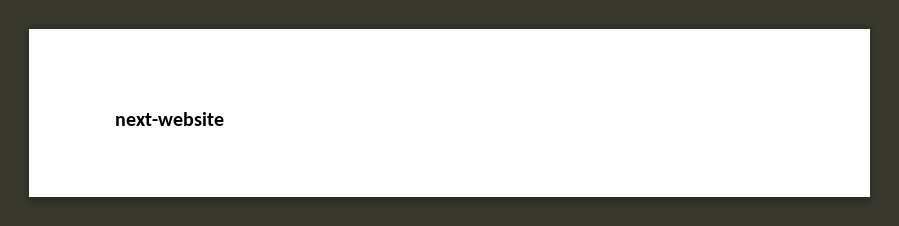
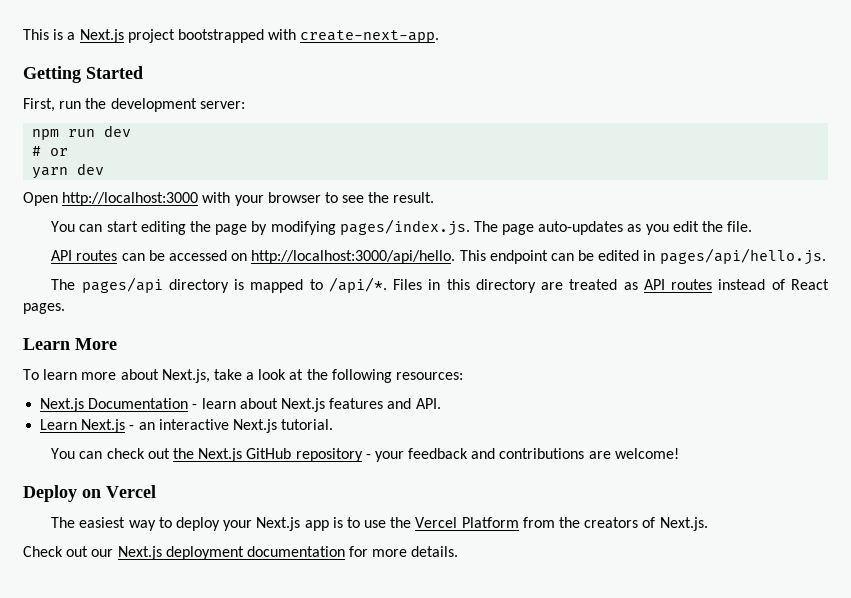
[115,112,224,126] next-website -> [23,29,440,43] [23,66,143,83] [23,98,245,112] [32,125,132,140] [32,146,69,156] [32,163,105,179] [23,192,435,206] [51,219,753,236] [51,248,826,265] [51,277,830,293] [23,303,65,314] [23,338,117,350] [23,369,464,383] [40,398,441,412] [40,419,334,433] [51,448,679,462] [23,485,156,502] [51,517,708,531] [23,546,459,560] This is a Next.js project bootstrapped with create-next-app. // Getting Started // First, run the development server: // npm run dev // # or // yarn dev // Open http://localhost:3000 with your browser to see the result. // You can start editing the page by modifying pages/index.js. The page auto-updates as you edit the file. // API routes can be accessed on http://localhost:3000/api/hello. This endpoint can be edited in pages/api/hello.js. // The pages/api directory is mapped to /api/*. Files in this directory are treated as API routes instead of React pages. // Learn More // To learn more about Next.js, take a look at the following resources: // Next.js Documentation - learn about Next.js features and API. // Learn Next.js - an interactive Next.js tutorial. // You can check out the Next.js GitHub repository - your feedback and contributions are welcome! // Deploy on Vercel // The easiest way to deploy your Next.js app is to use the Vercel Platform from the creators of Next.js. // Check out our Next.js deployment documentation for more details.

